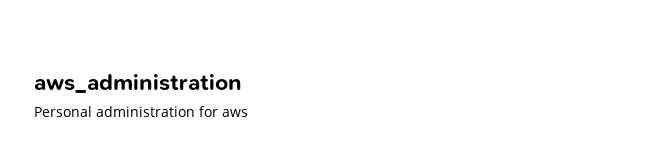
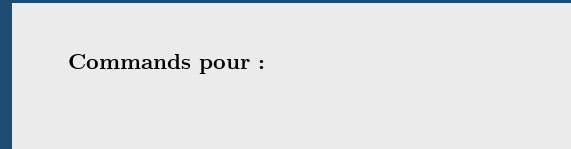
[34,74,242,93] [34,106,248,117] aws_administration // Personal administration for aws -> [68,54,265,74] Commands pour :

